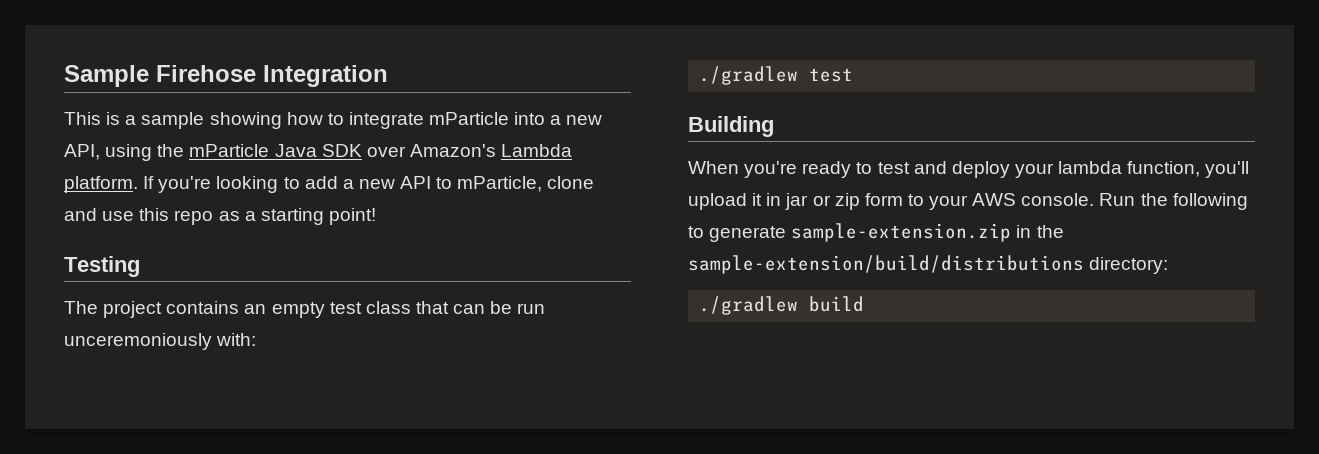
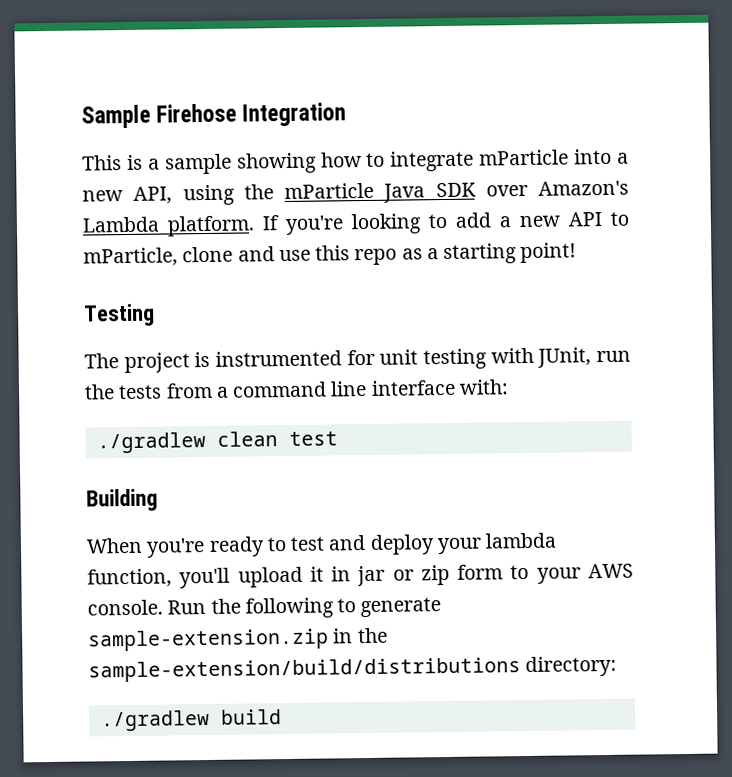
[166,301,546,318] [64,333,212,350] contains an empty test class that can be run unceremoniously -> [194,347,632,370] [84,379,456,400] is instrumented for unit testing with JUnit, run the tests from a command line interface
(799, 75) none -> [216,431,278,447] clean

